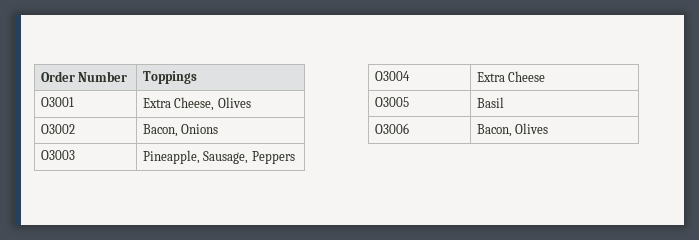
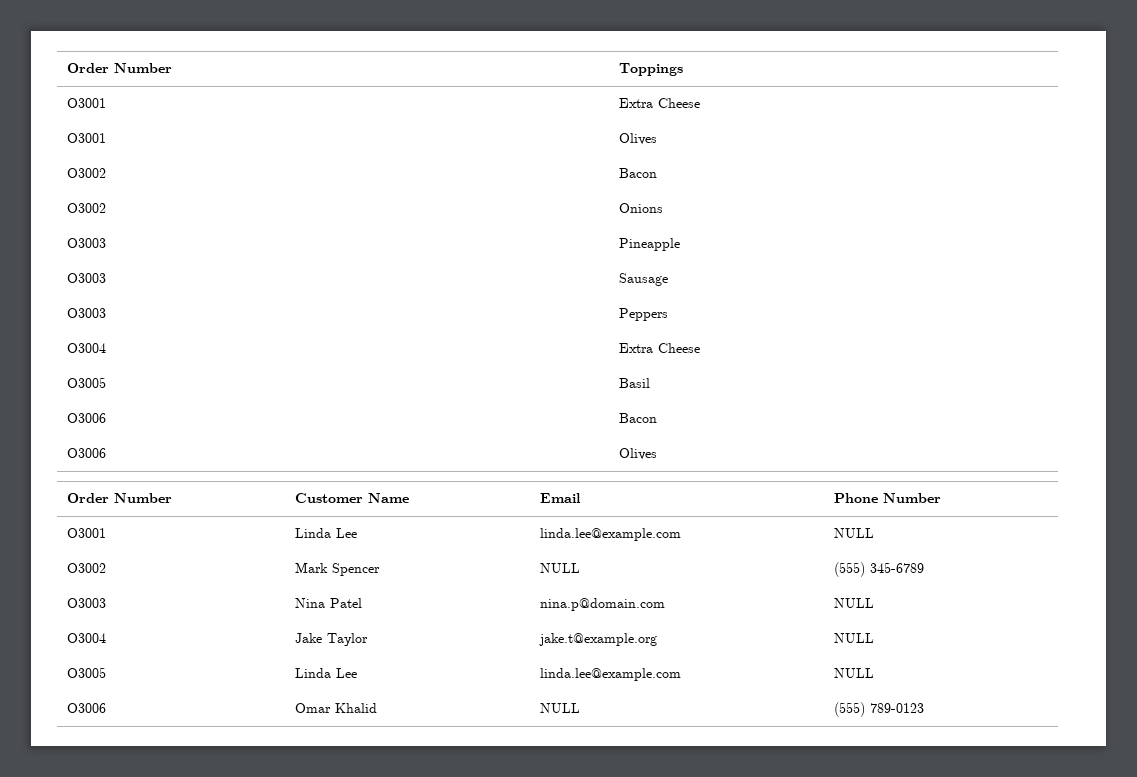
[174,97,215,111] Cheese, -> [658,98,701,108] [67,133,107,143] Cheese // O3001 |
[142,124,178,137] Bacon, -> [619,168,658,178] [67,203,107,213] Bacon // O3002 |
[142,150,249,164] Pineapple, Sausage, -> [619,238,681,251] [67,273,107,283] [619,273,669,286] [67,308,107,318] Pineapple // O3003 | Sausage // O3003 |
[476,123,549,137] Bacon, Olives -> [619,413,658,423] [67,448,107,458] [619,448,658,460] [67,493,173,503] [295,493,410,503] [540,493,582,503] [834,493,942,503] [67,528,107,538] [295,528,358,538] [540,528,682,541] [834,528,875,538] [67,563,107,573] [295,562,381,576] [540,563,581,573] [834,562,925,577] [67,598,107,608] [295,598,363,608] [540,598,666,611] [834,598,875,608] [67,633,107,643] [295,633,369,646] [539,633,658,646] [834,633,875,643] [67,667,107,678] [295,668,358,678] [540,668,682,681] [834,668,875,678] [67,703,107,713] [295,703,378,713] [540,703,581,713] [834,702,925,717] Bacon // O3006 | Olives // Order Number | Customer Name | Email | Phone Number // O3001 | Linda Lee | linda.lee@example.com | NULL // O3002 | Mark Spencer | NULL | (555) 345-6789 // O3003 | Nina Patel | nina.p@domain.com | NULL // O3004 | Jake Taylor | jake.t@example.org | NULL // O3005 | Linda Lee | linda.lee@example.com | NULL // O3006 | Omar Khalid | NULL | (555) 789-0123

